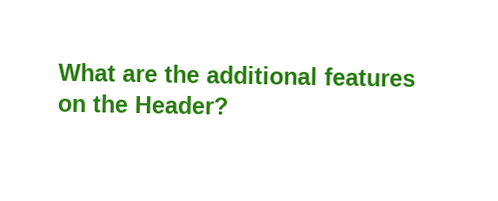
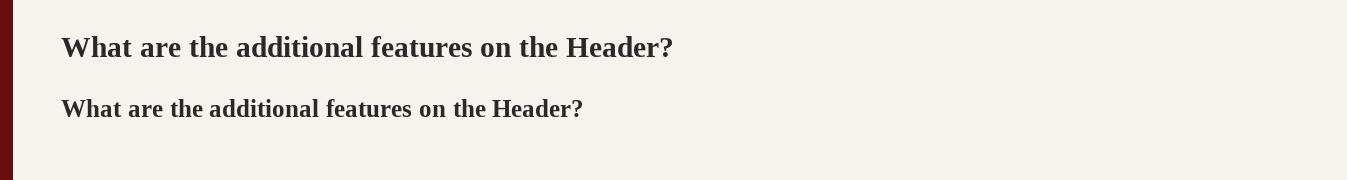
[58,62,416,87] [57,94,229,115] What are the additional features on the Header? -> [61,36,674,57] [61,99,585,117] What are the additional features on the Header? // What are the additional features on the Header?

